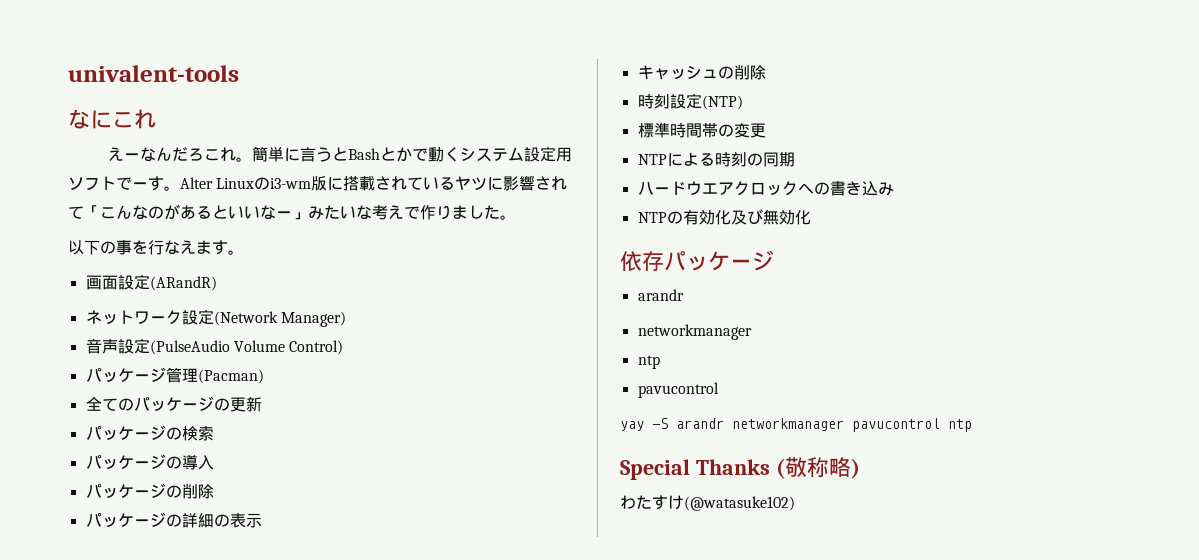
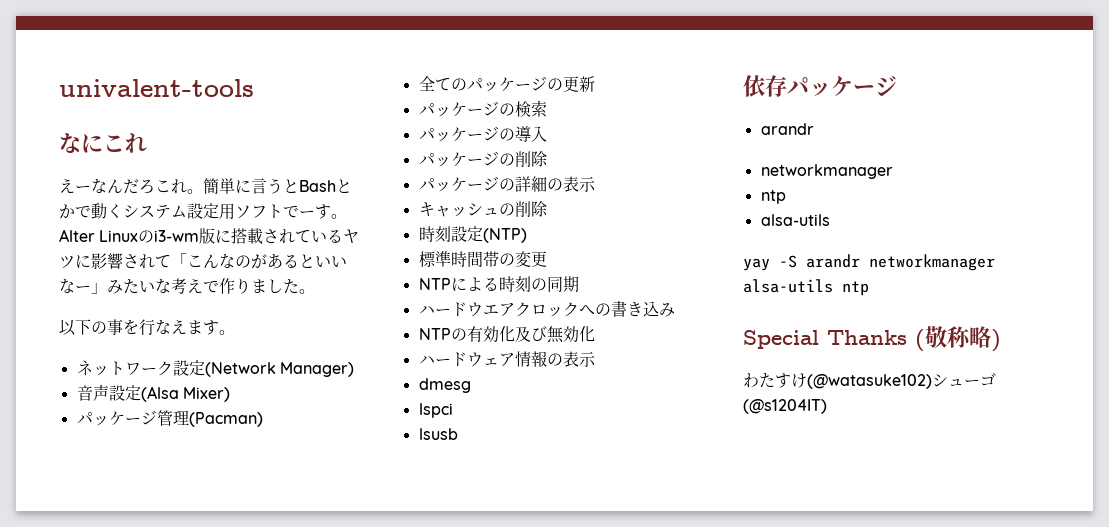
[85,274,217,291] // 画面設定(ARandR) -> (235, 332) none
[149,340,344,355] (PulseAudio Volume Control) -> [140,386,230,402] (Alsa Mixer)
(811, 217) none -> [418,351,596,367] [418,378,471,393] [418,403,453,418] [418,428,458,440] // ハードウェア情報の表示 // dmesg // lspci // lsusb
[637,382,719,398] pavucontrol -> [760,214,830,226] alsa-utils
[852,418,940,432] pavucontrol -> [743,279,833,293] alsa-utils
(795, 503) none -> [932,373,996,387] [743,399,827,414] シューゴ(@s1204IT)

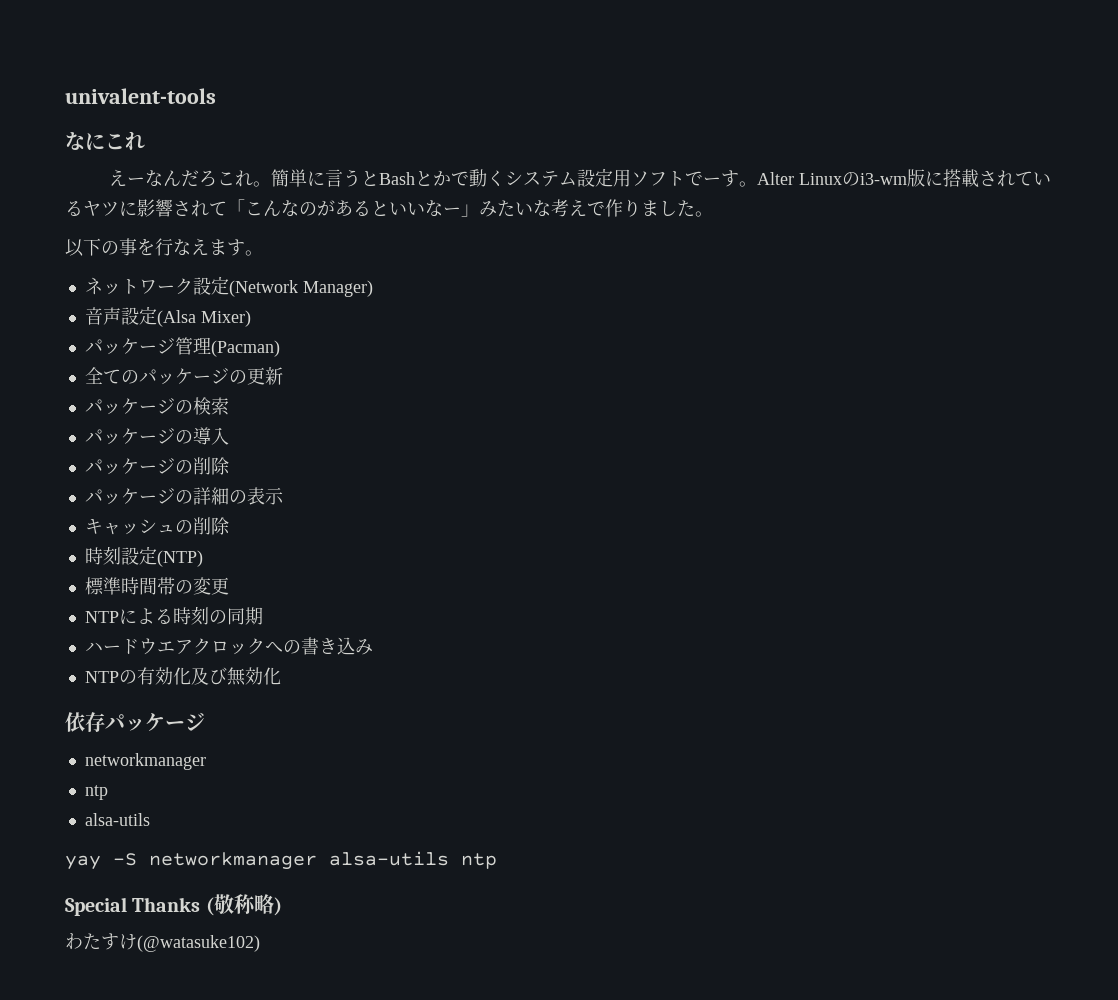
[418,351,596,367] [418,378,471,393] [418,403,453,418] [418,428,458,440] // ハードウェア情報の表示 // dmesg // lspci // lsusb -> (281, 676) none
[760,123,814,135] // arandr -> (205, 721) none
[806,254,860,268] arandr -> (137, 859) none
[932,373,996,387] [743,399,827,414] シューゴ(@s1204IT) -> (260, 943) none

